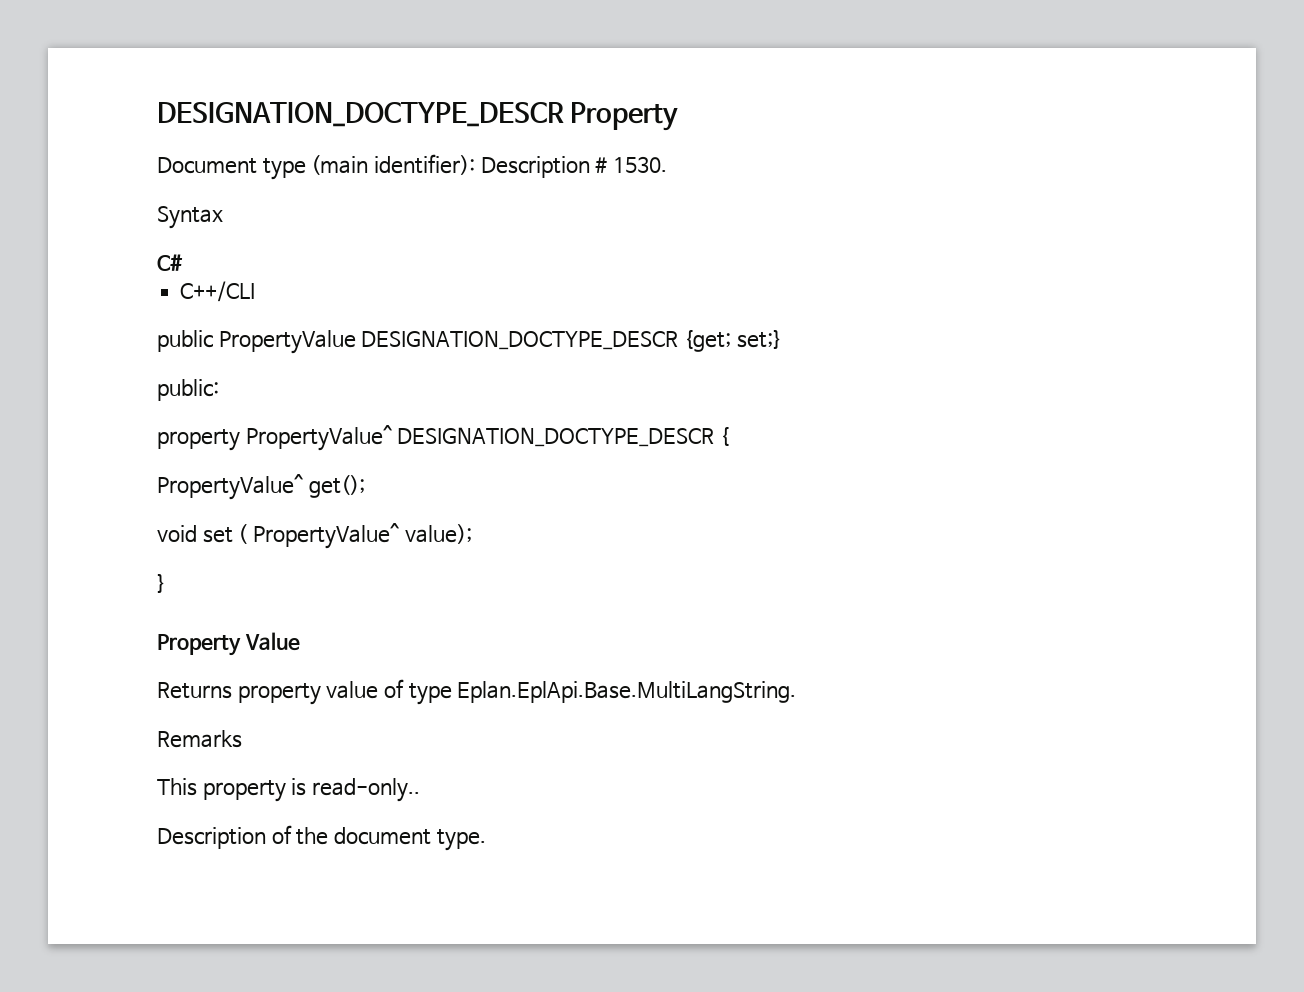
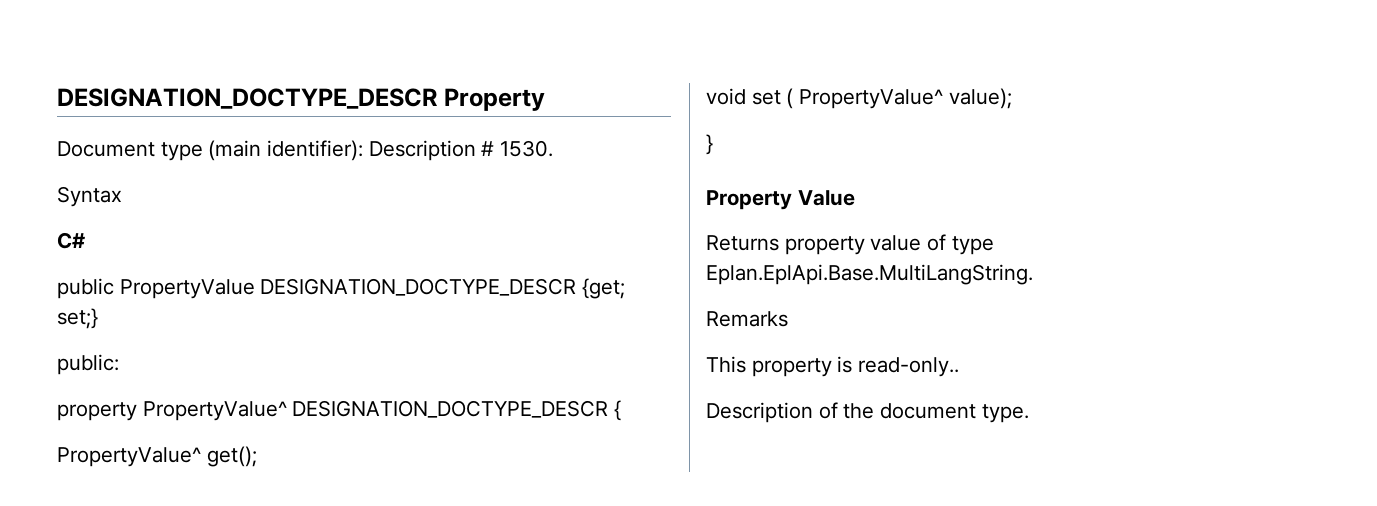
[180,281,256,302] // C++/CLI -> (85, 240) none

